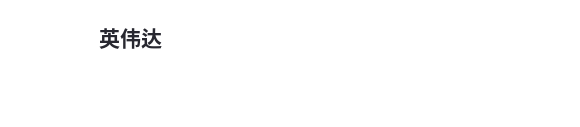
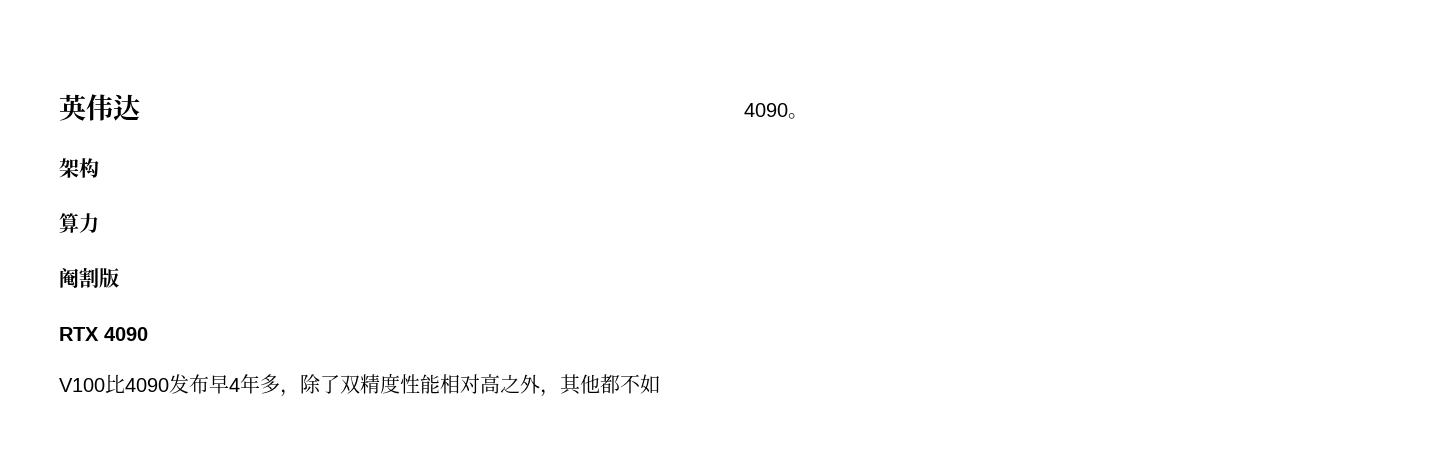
(162, 38) none -> [59,158,99,178] [59,213,99,233] [59,268,119,288] [59,327,148,341] [59,373,660,397] [744,103,808,119] // 架构 // 算力 // 阉割版 // RTX 4090 // V100比4090发布早4年多，除了双精度性能相对高之外，其他都不如4090。

